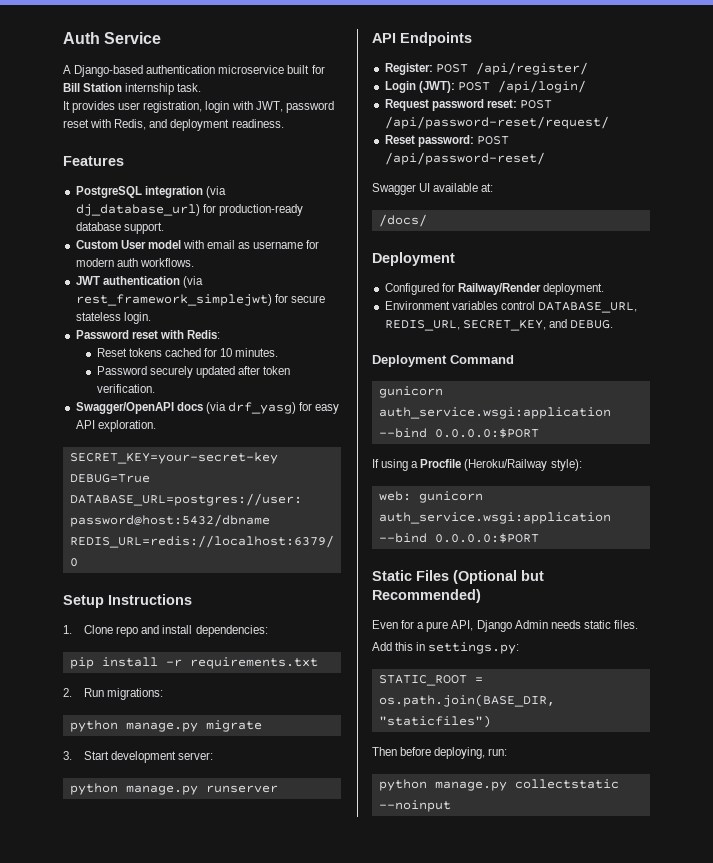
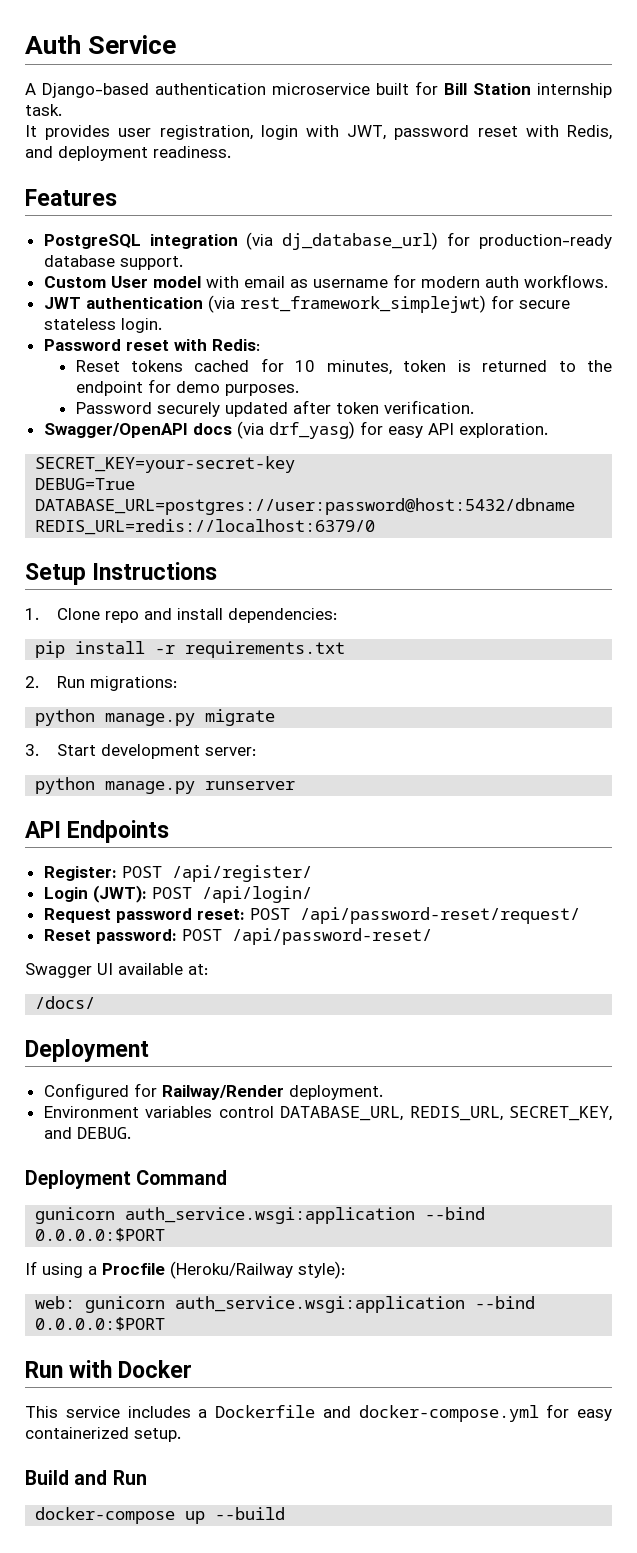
[235,348,279,357] minutes. -> [326,360,612,375] [75,379,299,396] minutes, token is returned to the endpoint for demo purposes.
[372,570,544,584] [372,589,481,603] [372,620,638,632] [372,642,520,654] [378,675,483,686] [378,694,555,707] [378,715,491,728] [372,747,508,759] [378,779,619,791] [378,800,451,812] Static Files (Optional but Recommended) // Even for a pure API, Django Admin needs static files. // Add this in settings.py: // STATIC_ROOT = os.path.join(BASE_DIR, "staticfiles") // Then before deploying, run: // python manage.py collectstatic --noinput -> [25,1360,193,1378] [25,1404,612,1422] [25,1427,181,1442] [25,1470,147,1485] [35,1507,286,1524] Run with Docker // This service includes a Dockerfile and docker-compose.yml for easy containerized setup. // Build and Run // docker-compose up --build

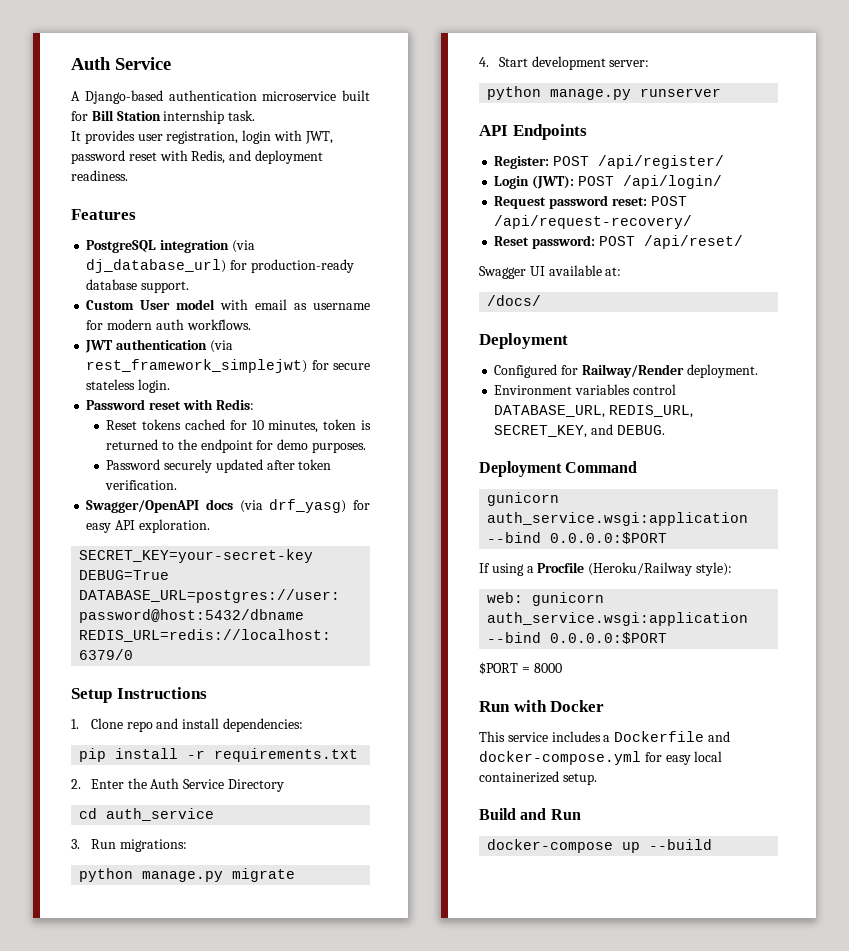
(39, 682) none -> [90,778,285,792] [79,808,215,821] [71,839,80,849] Enter the Auth Service Directory // cd auth_service // 3.
[25,744,39,756] 3. -> [479,57,489,67] 4.
[299,907,580,924] /api/password-reset/request/ -> [494,215,693,229] /api/request-recovery/
[231,928,432,945] /api/password-reset/ -> [643,235,743,249] /api/reset/
(166, 1324) none -> [479,662,562,675] // $PORT = 8000
(612, 1415) none -> [694,751,723,762] local

